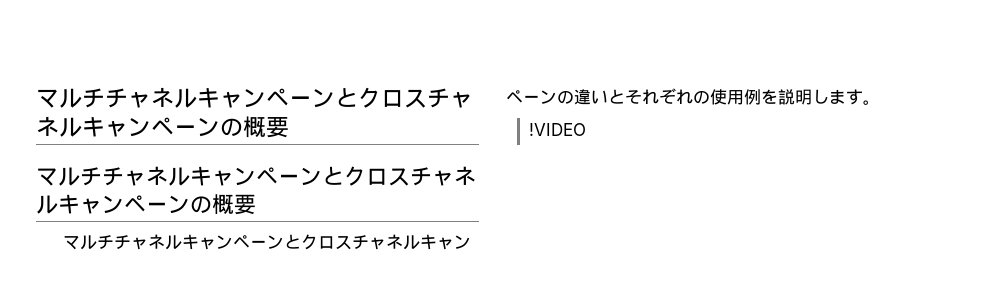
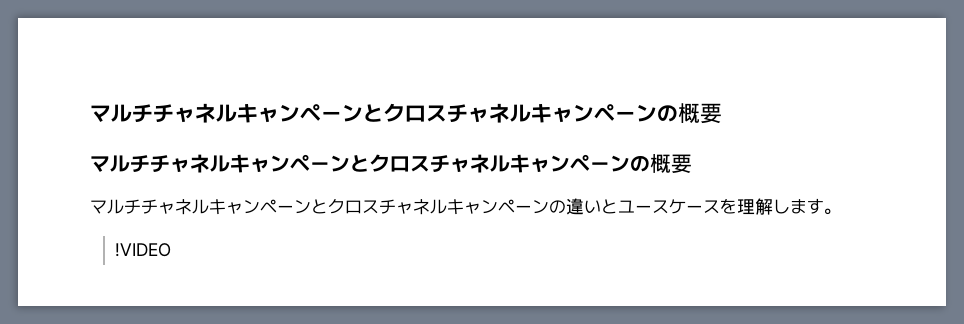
[625,88,812,105] それぞれの使用例を説明 -> [618,198,773,215] ユースケースを理解

